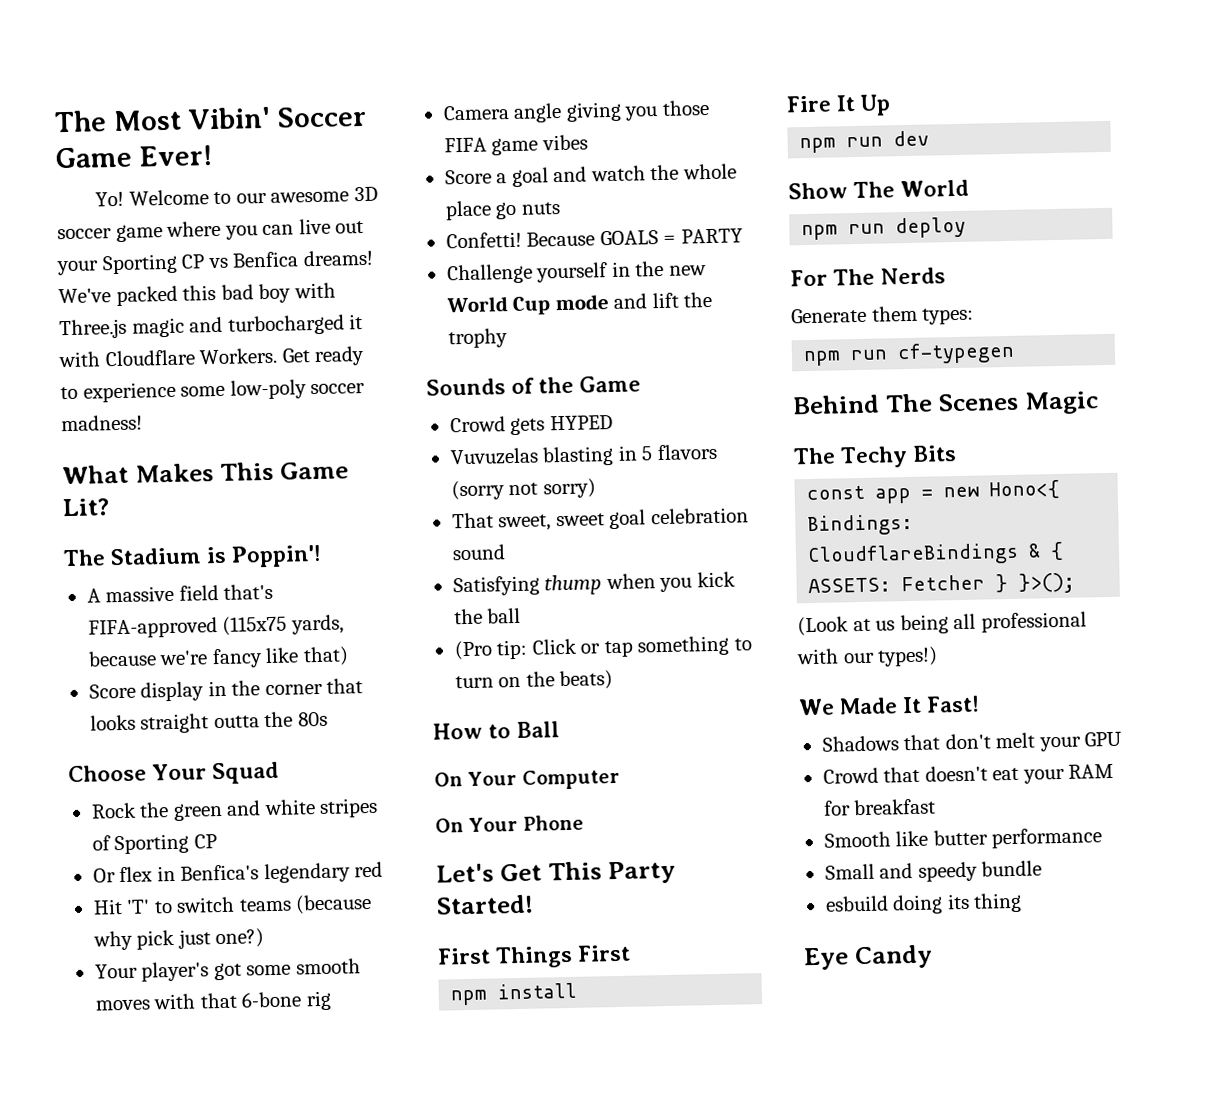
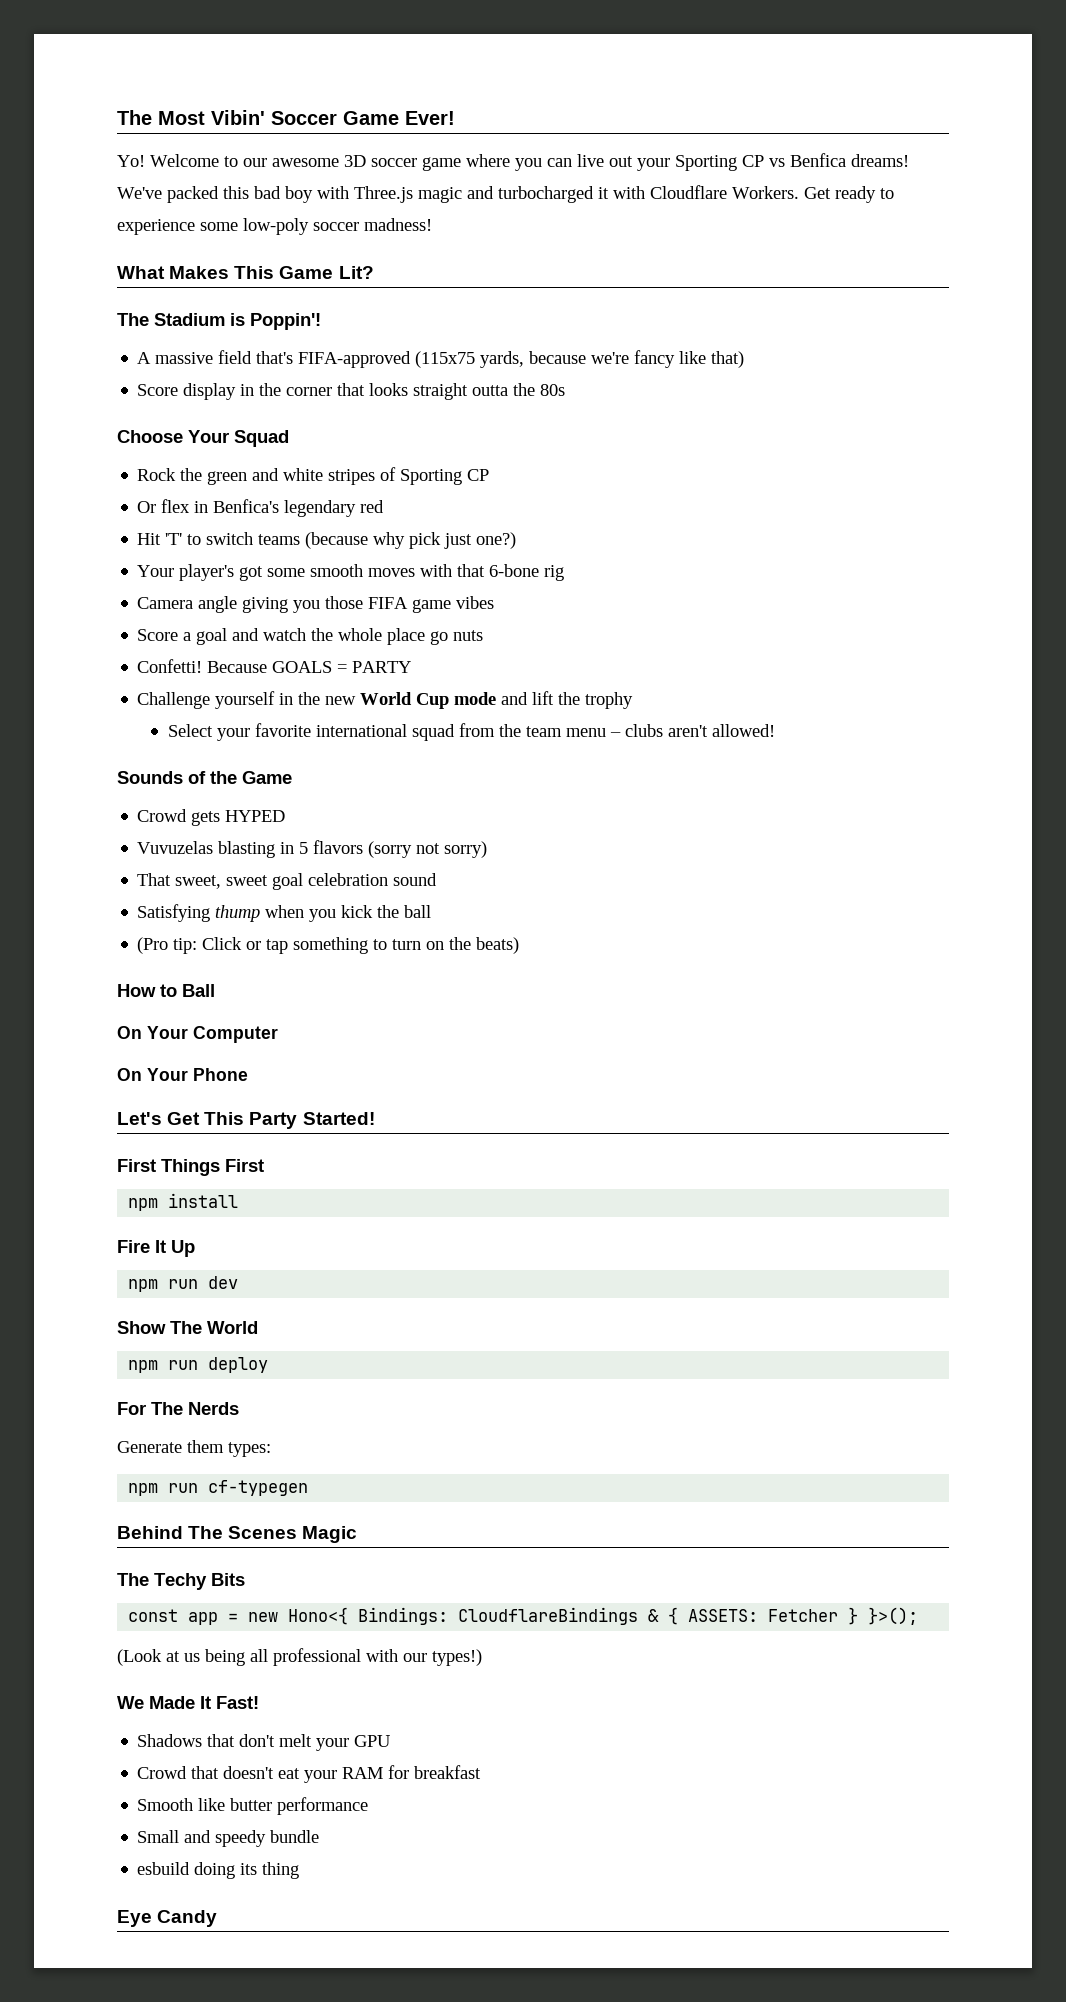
(508, 338) none -> [167,723,775,741] // Select your favorite international squad from the team menu – clubs aren't allowed!

